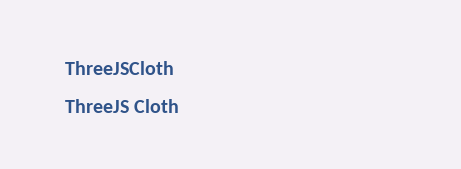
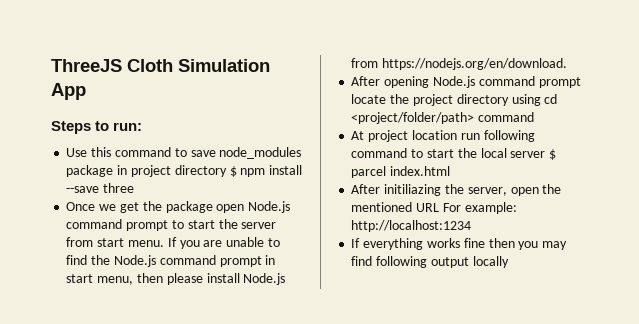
[65,61,174,75] ThreeJSCloth // -> (51, 65) none
(180, 106) none -> [178,59,270,72] [51,83,86,100] [51,121,143,134] [66,147,302,159] [66,165,303,177] [66,183,135,193] [66,201,291,213] [66,219,277,231] [66,237,280,249] [66,255,276,267] [66,273,286,285] [351,58,568,70] [351,76,581,88] [351,94,558,106] [351,112,535,124] [351,130,535,142] [351,148,557,160] [351,166,451,178] [351,184,562,196] [351,202,517,214] [351,220,472,232] [351,238,568,250] [351,256,509,268] Simulation App // Steps to run: // Use this command to save node_modules package in project directory $ npm install --save three // Once we get the package open Node.js command prompt to start the server from start menu. If you are unable to find the Node.js command prompt in start menu, then please install Node.js from https://nodejs.org/en/download. // After opening Node.js command prompt locate the project directory using cd <project/folder/path> command // At project location run following command to start the local server $ parcel index.html // After initiliazing the server, open the mentioned URL For example: http://localhost:1234 // If everything works fine then you may find following output locally

